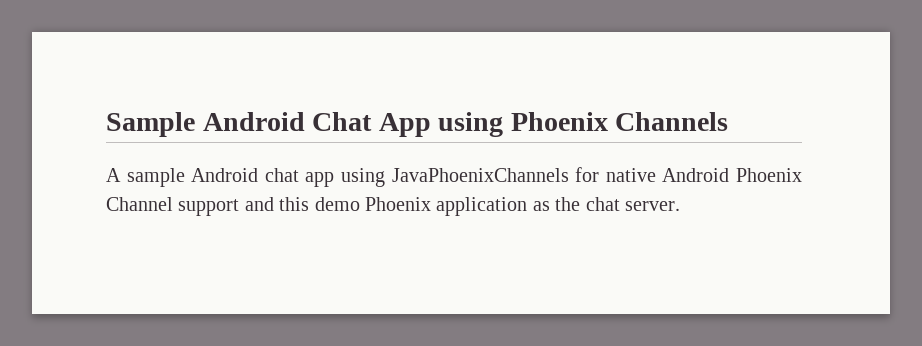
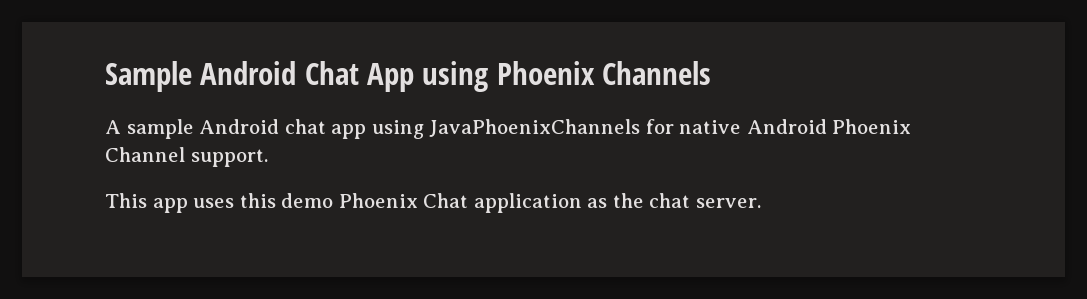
[178,197,274,216] support and -> [190,149,268,167] [105,193,235,213] support. // This app uses
(431, 204) none -> [423,193,469,208] Chat

